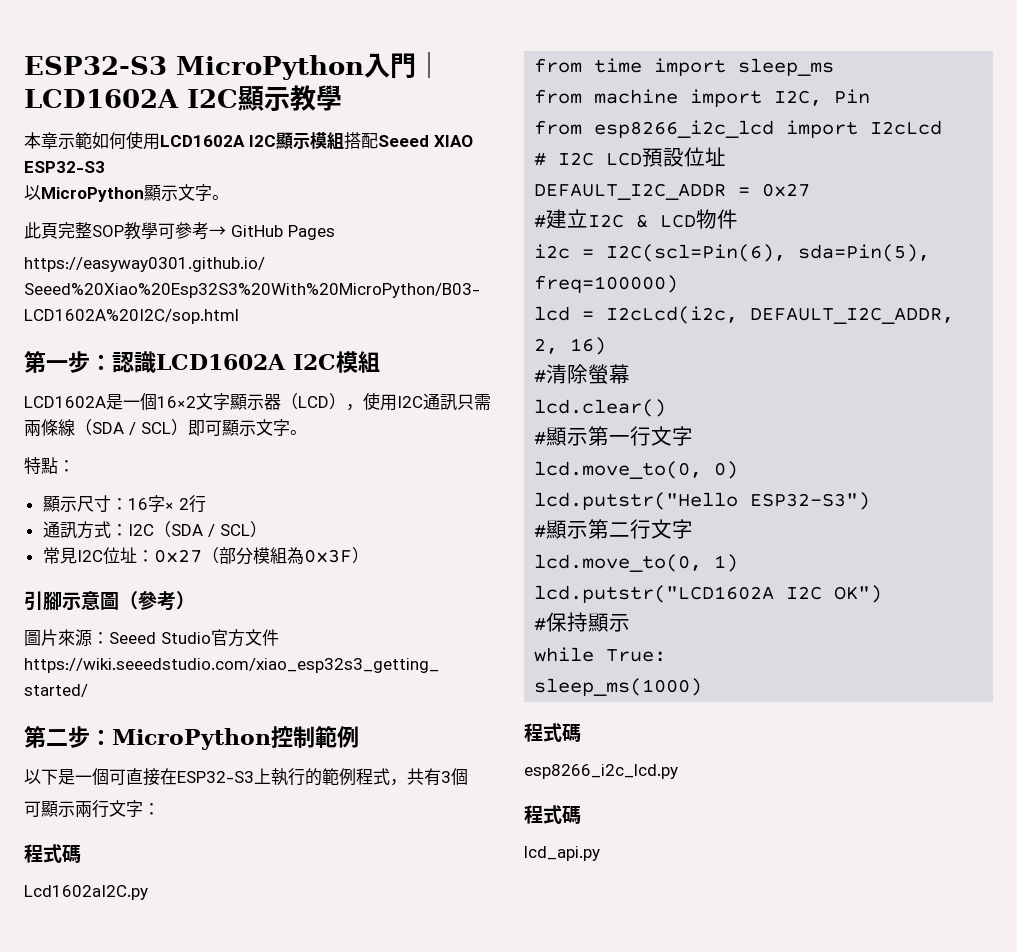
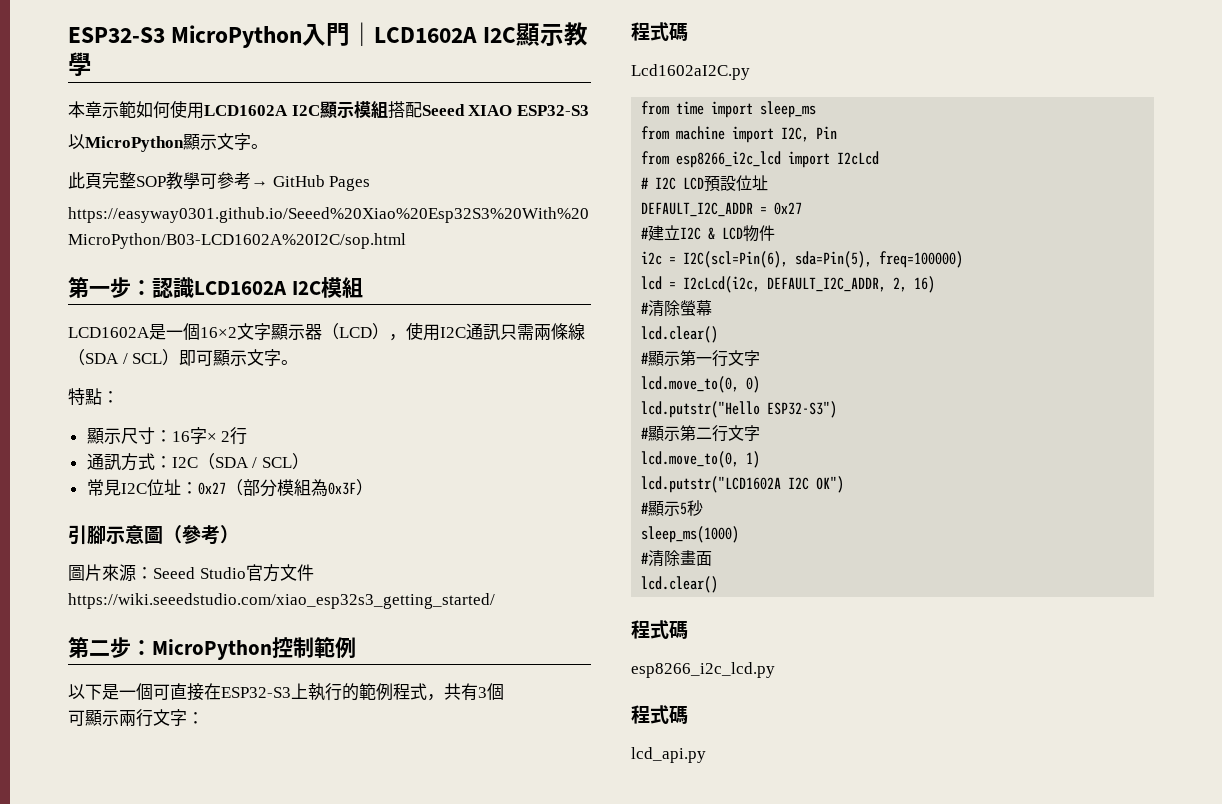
[546,612,631,632] [534,647,667,662] 保持顯示 // while True: -> [648,500,704,516] 顯示5秒
(703, 687) none -> [641,550,713,567] [641,576,719,593] // #清除畫面 // lcd.clear()

